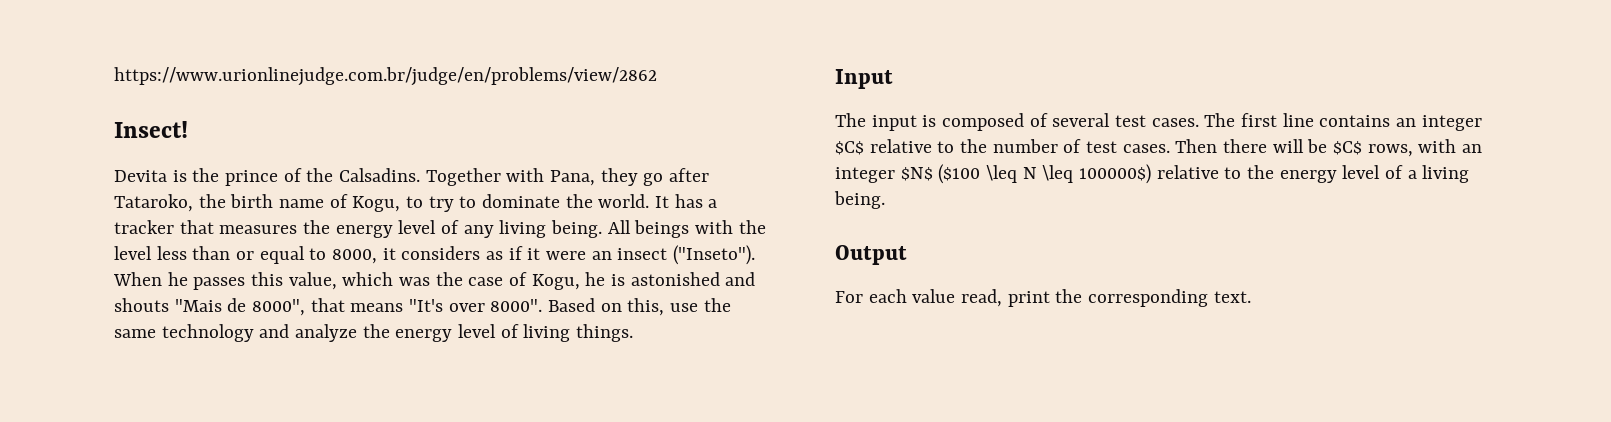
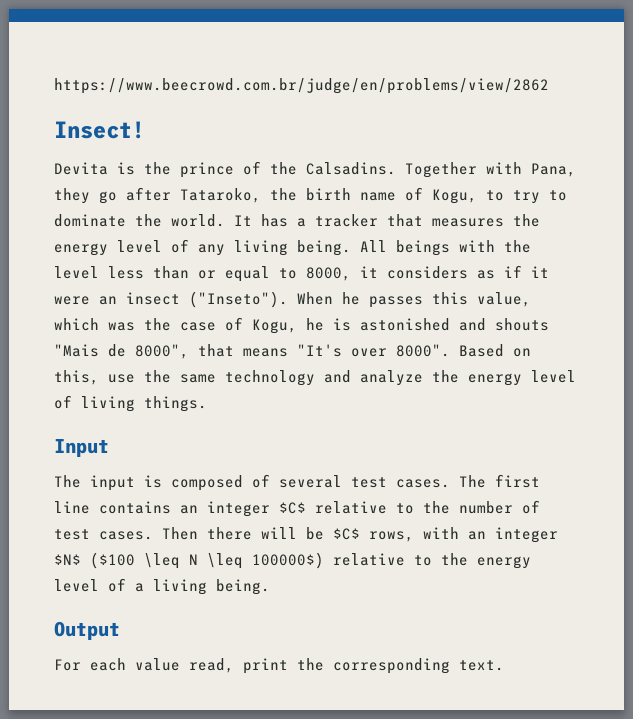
[114,67,657,86] https://www.urionlinejudge.com.br/judge/en/problems/view/2862 -> [54,78,549,94] https://www.beecrowd.com.br/judge/en/problems/view/2862

